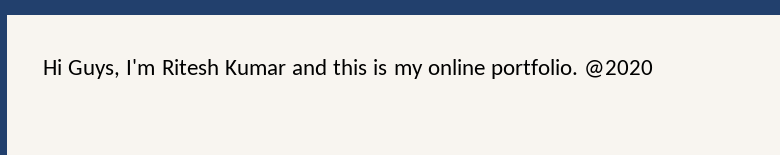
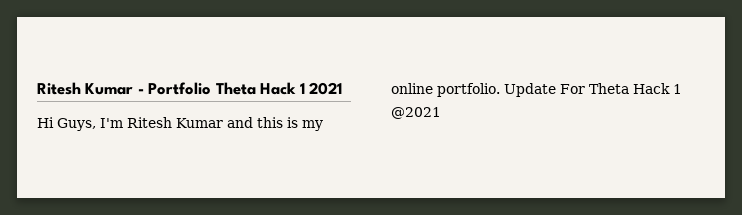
(43, 67) none -> [37,82,343,95] Ritesh Kumar - Portfolio Theta Hack 1 2021 //
[584,60,654,78] @2020 -> [504,83,682,97] [391,107,441,119] Update For Theta Hack 1 @2021

